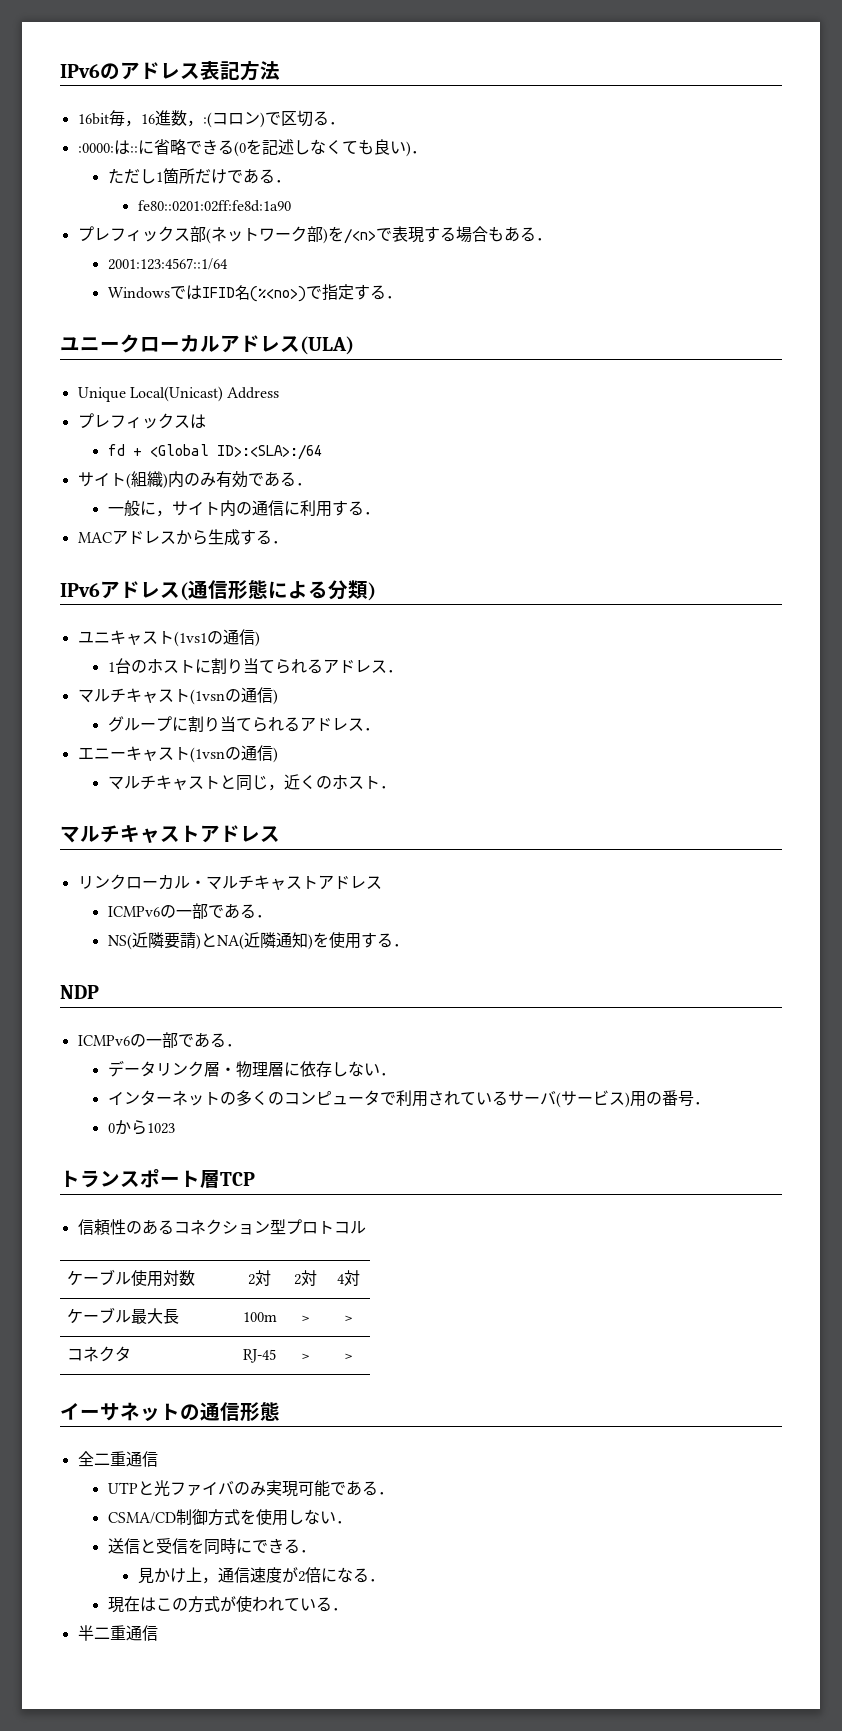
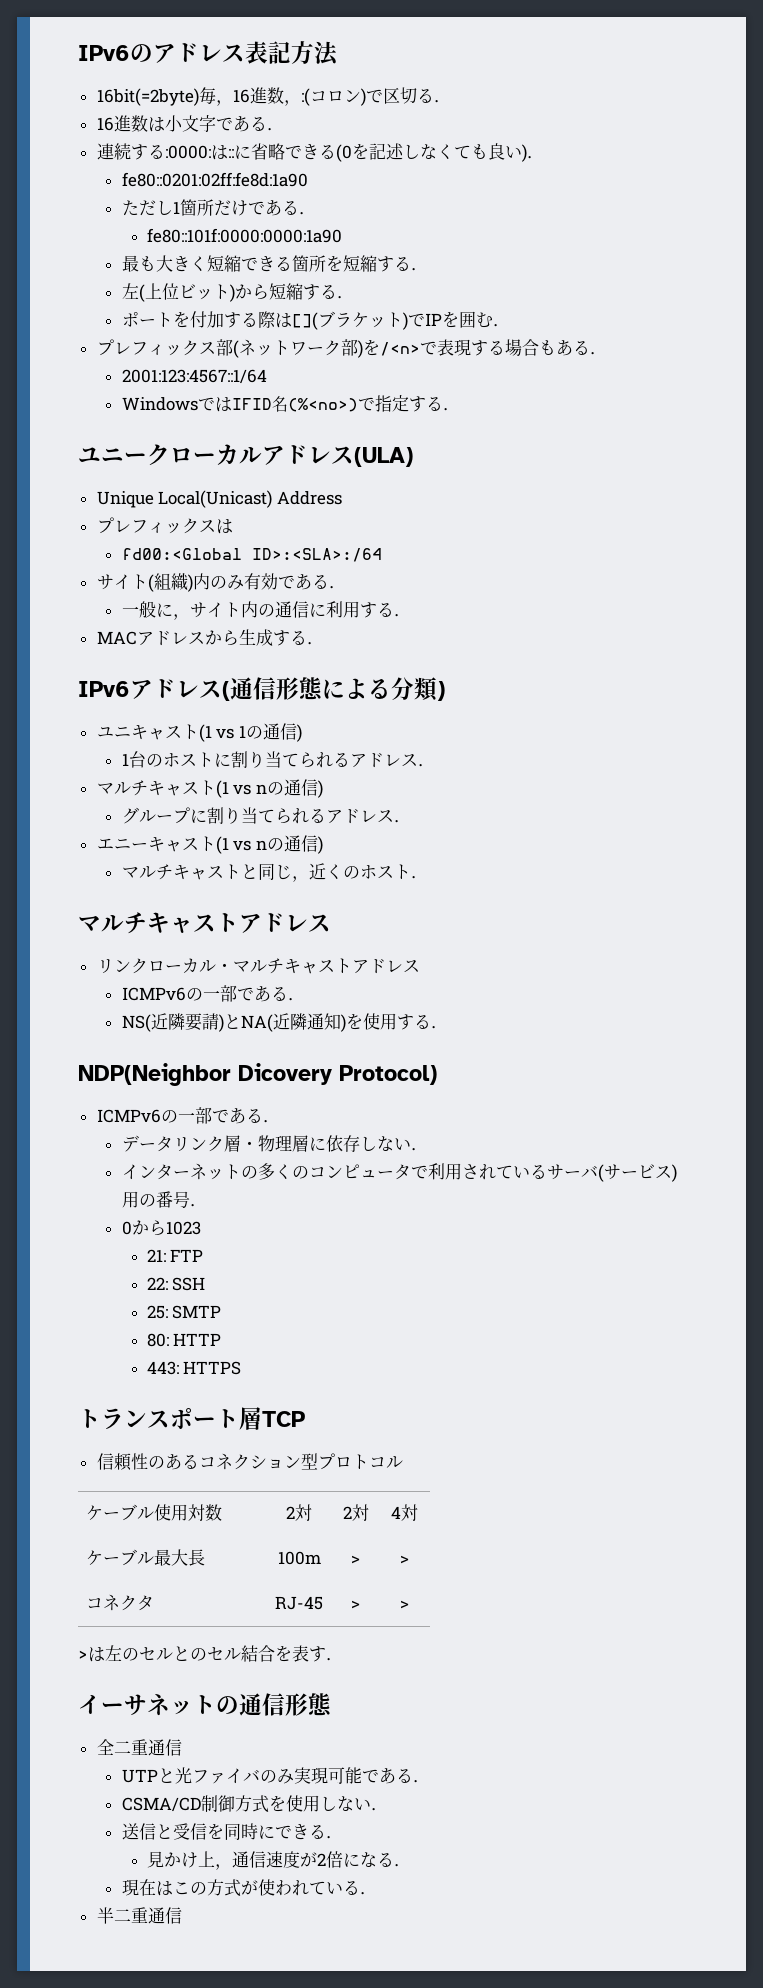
[77,113,109,125] 16bit -> [96,88,199,106] 16bit(=2byte)
(345, 123) none -> [96,115,284,132] [96,143,165,160] 16進数は小文字である． // 連続する
(427, 152) none -> [121,172,308,187] // fe80::0201:02ff:fe8d:1a90
[137,200,291,212] fe80::0201:02ff:fe8d:1a90 -> [146,228,342,243] [121,255,428,272] [121,283,354,302] [121,311,510,330] fe80::101f:0000:0000:1a90 // 最も大きく短縮できる箇所を短縮する． // 左(上位ビット)から短縮する． // ポートを付加する際は[](ブラケット)でIPを囲む．
[107,444,209,457] fd + <Global -> [121,548,242,560] fd00:<Global
[173,631,207,647] (1vs1 -> [198,724,246,742] (1 vs 1
[189,689,225,705] (1vsn -> [215,780,267,798] (1 vs n
[189,747,225,763] (1vsn -> [215,836,267,854] (1 vs n
[60,985,99,999] NDP -> [78,1063,437,1086] NDP(Neighbor Dicovery Protocol)
(175, 1128) none -> [146,1249,204,1262] [146,1277,206,1291] [146,1305,222,1319] [146,1333,222,1347] [146,1361,242,1375] // 21: FTP // 22: SSH // 25: SMTP // 80: HTTP // 443: HTTPS
(353, 1356) none -> [78,1645,343,1662] // >は左のセルとのセル結合を表す．

